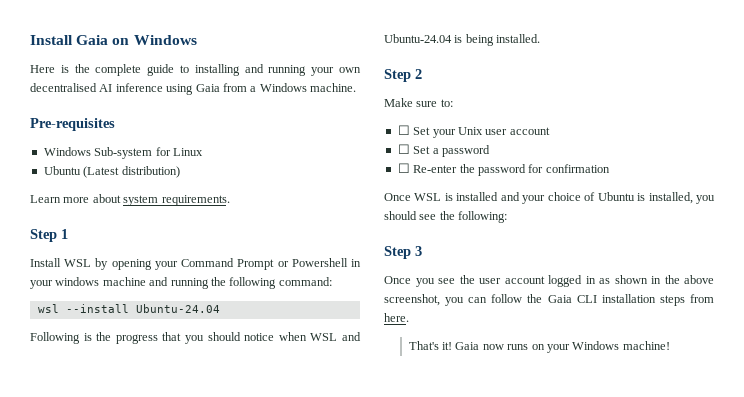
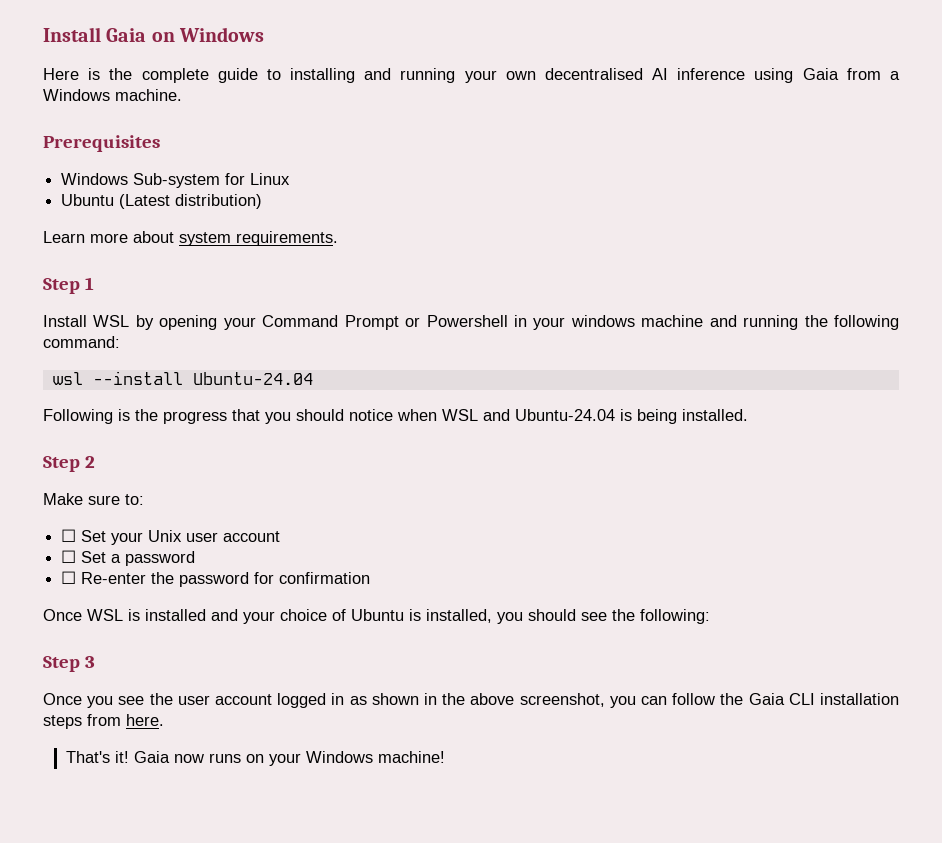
[30,118,115,131] Pre-requisites -> [43,135,160,152] Prerequisites

